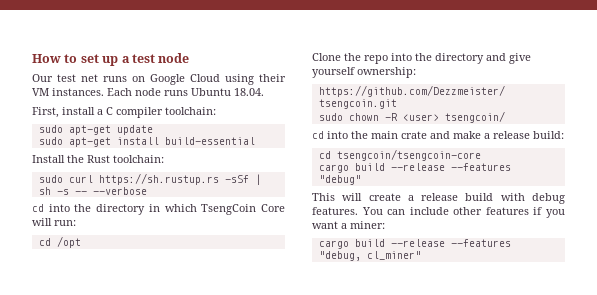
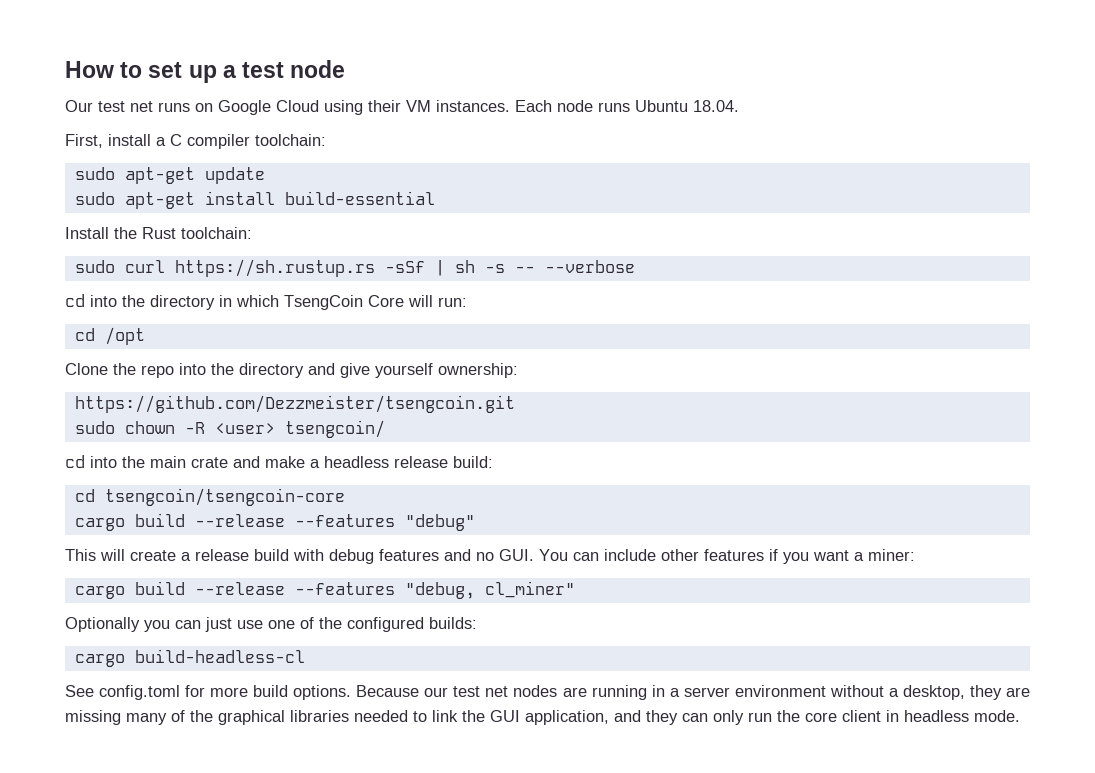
(490, 136) none -> [324,456,389,468] headless
[312,207,358,215] features. -> [379,549,534,561] features and no GUI.
(421, 255) none -> [65,617,477,632] [74,649,305,667] [65,685,1030,700] [65,710,1020,725] // Optionally you can just use one of the configured builds: // cargo build-headless-cl // See config.toml for more build options. Because our test net nodes are running in a server environment without a desktop, they are missing many of the graphical libraries needed to link the GUI application, and they can only run the core client in headless mode.

